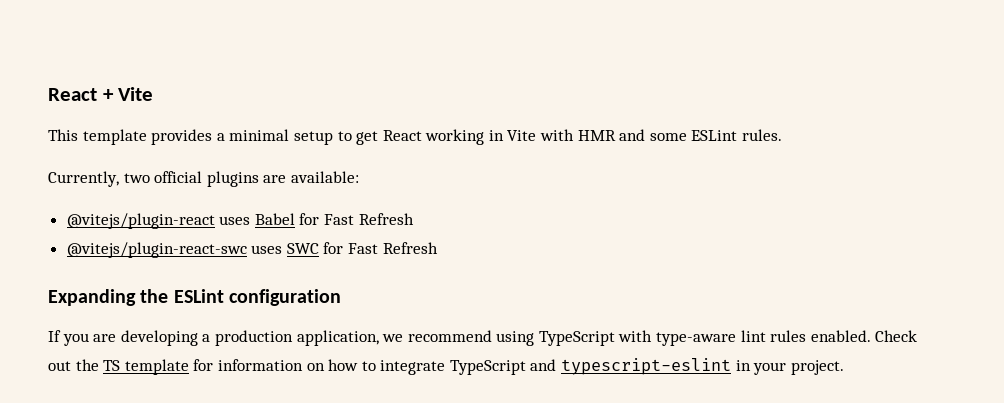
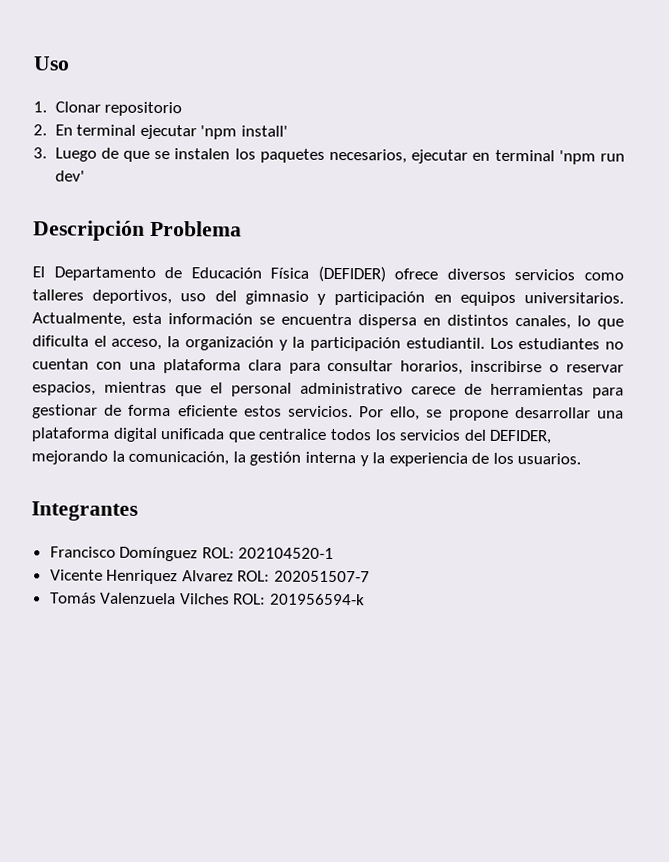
[48,87,154,101] [48,129,783,145] [48,171,359,187] [66,213,414,229] [66,242,438,258] [48,289,341,306] [48,330,918,346] [48,358,844,375] React + Vite // This template provides a minimal setup to get React working in Vite with HMR and some ESLint rules. // Currently, two official plugins are available: // @vitejs/plugin-react uses Babel for Fast Refresh // @vitejs/plugin-react-swc uses SWC for Fast Refresh // Expanding the ESLint configuration // If you are developing a production application, we recommend using TypeScript with type-aware lint rules enabled. Check out the TS template for information on how to integrate TypeScript and typescript-eslint in your project. -> [34,56,70,71] [33,101,183,117] [33,124,288,140] [33,147,625,165] [54,170,85,182] [33,220,242,241] [32,265,624,283] [32,289,624,307] [32,312,624,330] [32,335,624,352] [32,358,624,375] [32,381,624,399] [32,404,624,421] [31,427,553,445] [31,450,582,467] [31,501,138,521] [49,546,335,562] [49,569,371,585] [49,592,366,606] Uso // 1. Clonar repositorio // 2. En terminal ejecutar 'npm install' // 3. Luego de que se instalen los paquetes necesarios, ejecutar en terminal 'npm run dev' // Descripción Problema // El Departamento de Educación Física (DEFIDER) ofrece diversos servicios como talleres deportivos, uso del gimnasio y participación en equipos universitarios. Actualmente, esta información se encuentra dispersa en distintos canales, lo que dificulta el acceso, la organización y la participación estudiantil. Los estudiantes no cuentan con una plataforma clara para consultar horarios, inscribirse o reservar espacios, mientras que el personal administrativo carece de herramientas para gestionar de forma eficiente estos servicios. Por ello, se propone desarrollar una plataforma digital unificada que centralice todos los servicios del DEFIDER, mejorando la comunicación, la gestión interna y la experiencia de los usuarios. // Integrantes // Francisco Domínguez ROL: 202104520-1 // Vicente Henriquez Alvarez ROL: 202051507-7 // Tomás Valenzuela Vilches ROL: 201956594-k

